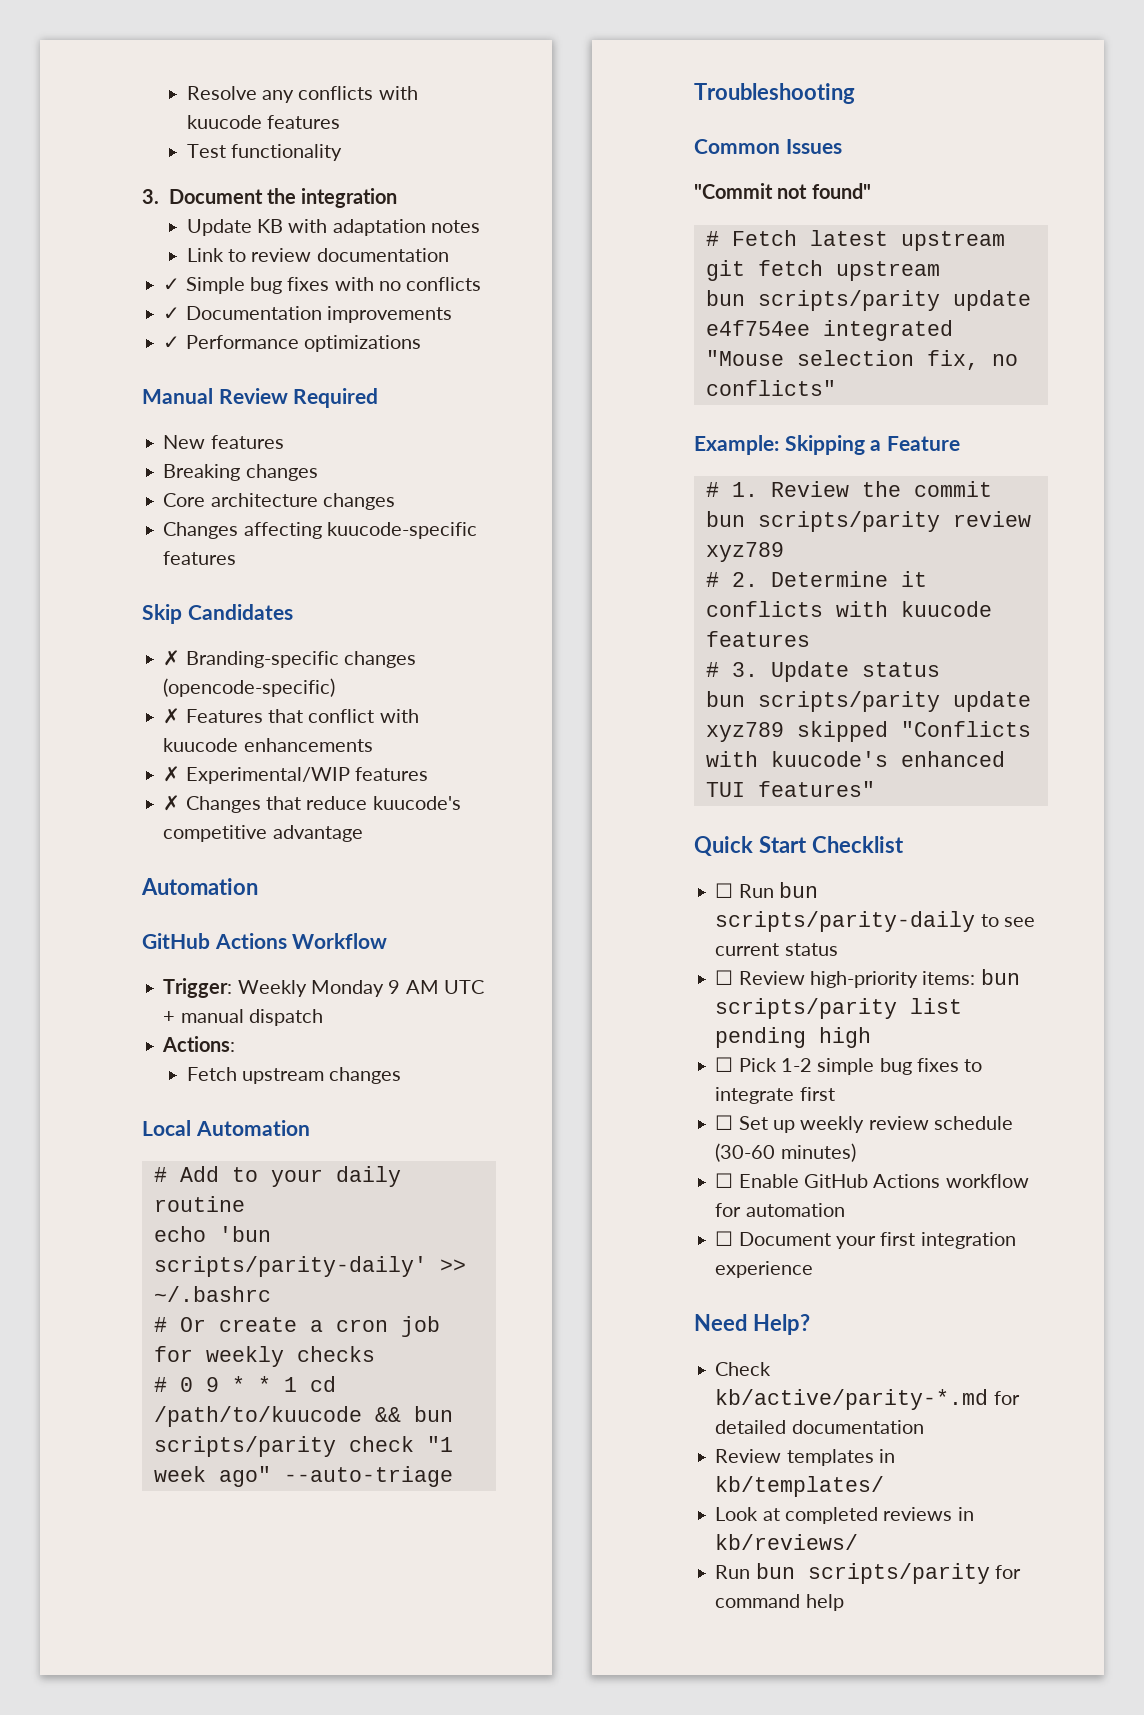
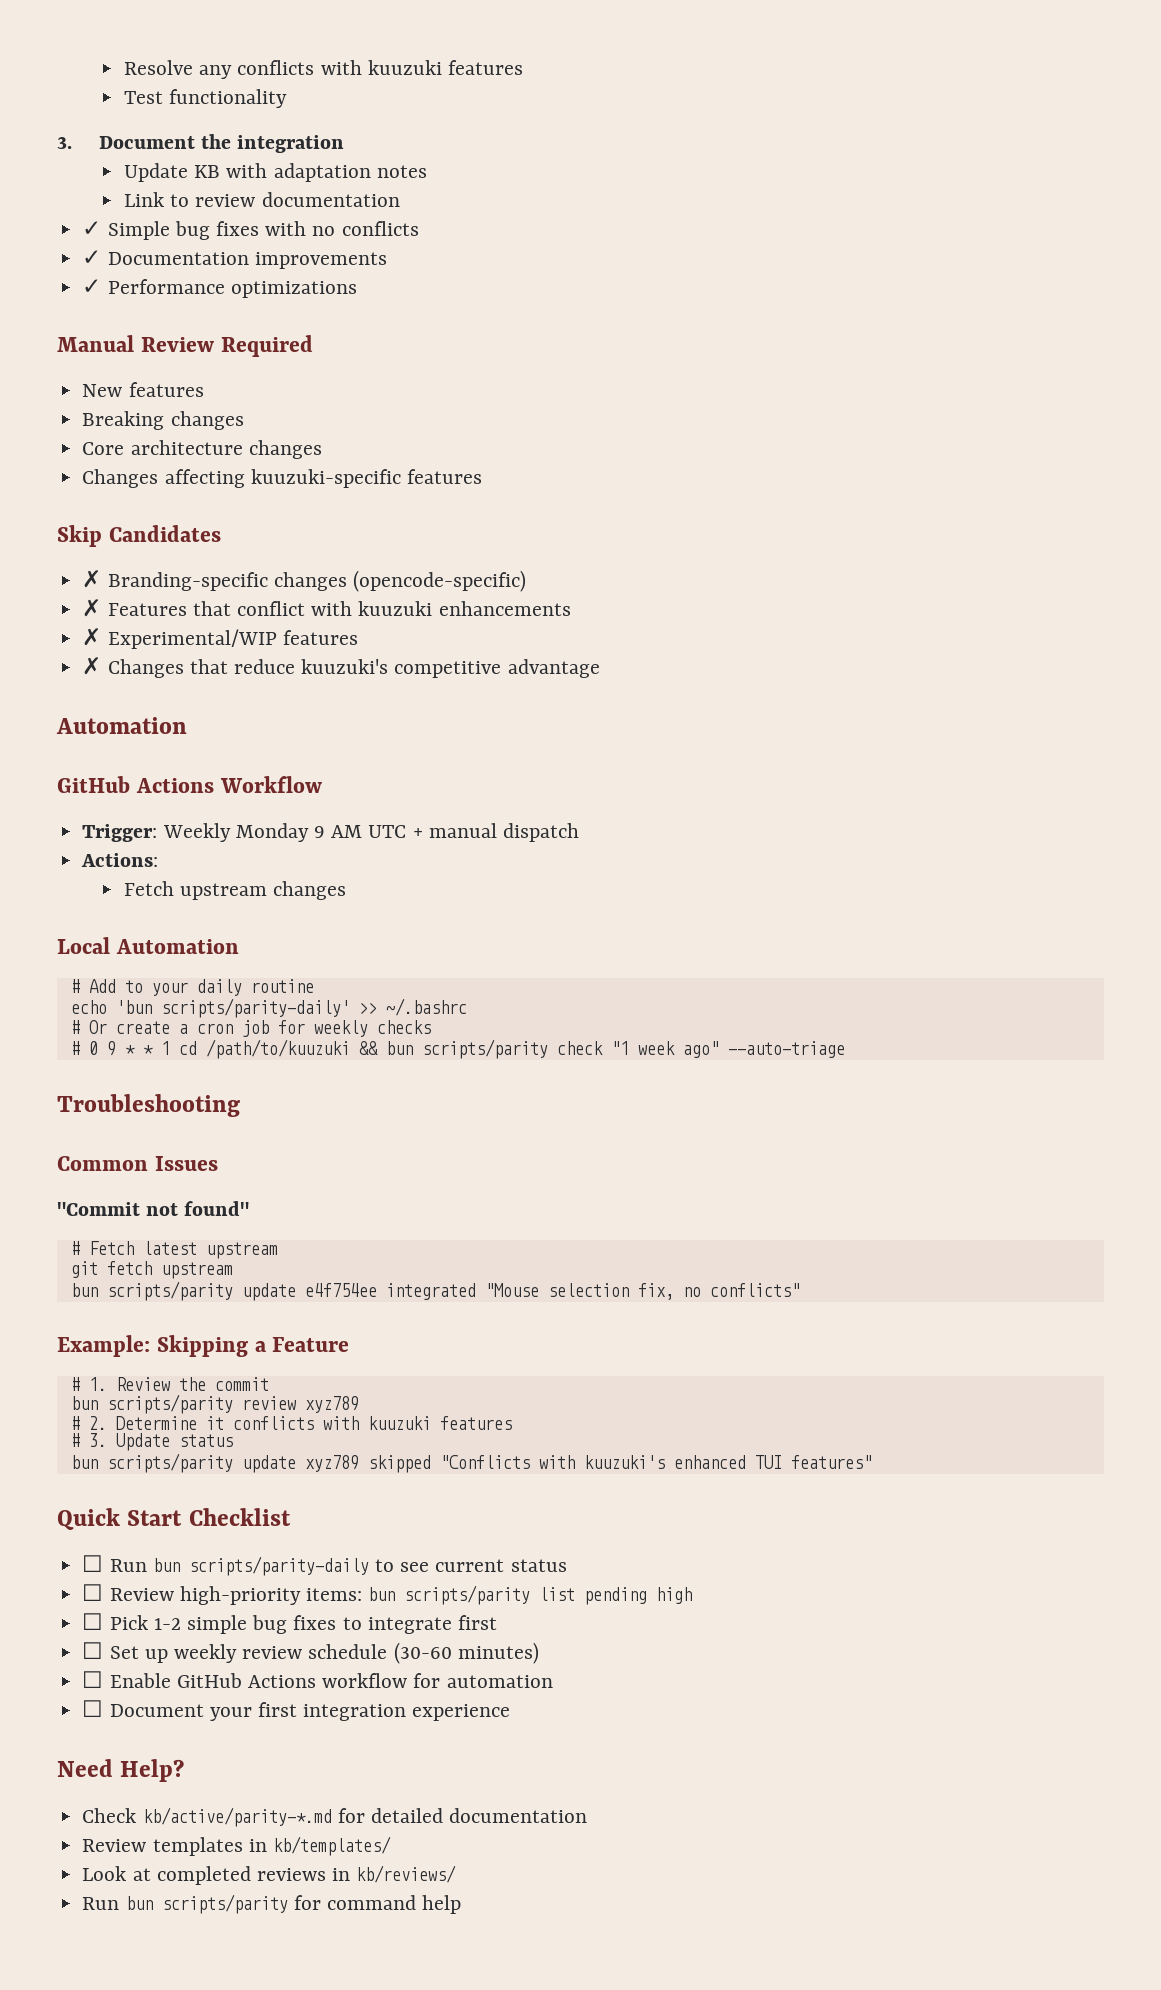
[186,115,262,129] kuucode -> [367,60,442,75] kuuzuki
[326,522,477,539] kuucode-specific -> [250,469,401,488] kuuzuki-specific
[163,738,239,752] kuucode -> [358,601,433,616] kuuzuki
[372,796,461,810] kuucode's -> [301,659,389,674] kuuzuki's
[153,1406,362,1427] /path/to/kuucode -> [205,1039,350,1059] /path/to/kuuzuki
[900,601,992,617] kuucode -> [367,1416,431,1430] kuuzuki
[770,751,888,767] kuucode's -> [583,1455,665,1469] kuuzuki's

